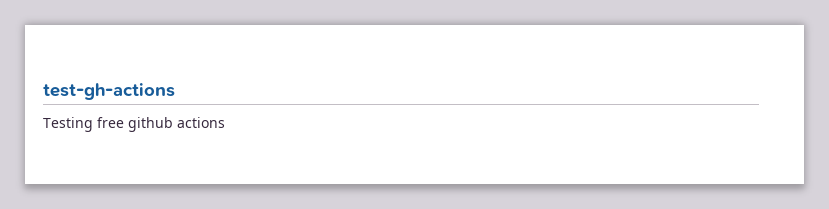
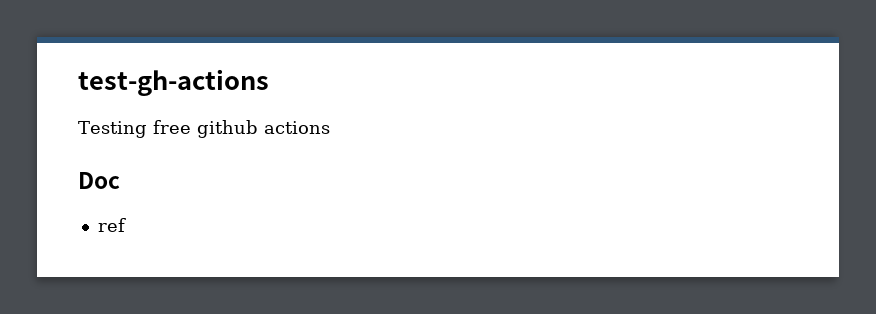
(225, 122) none -> [78,172,120,189] [97,218,126,232] // Doc // ref

